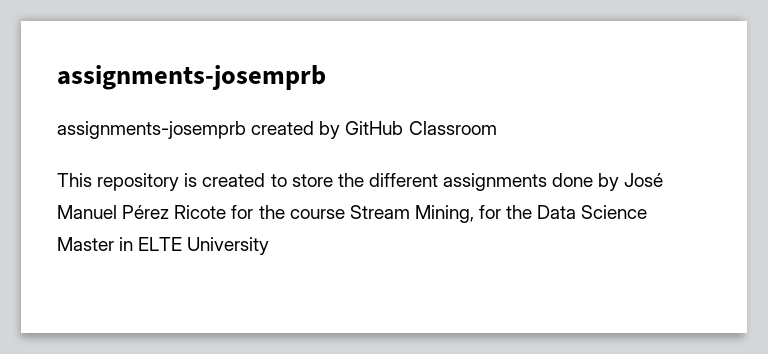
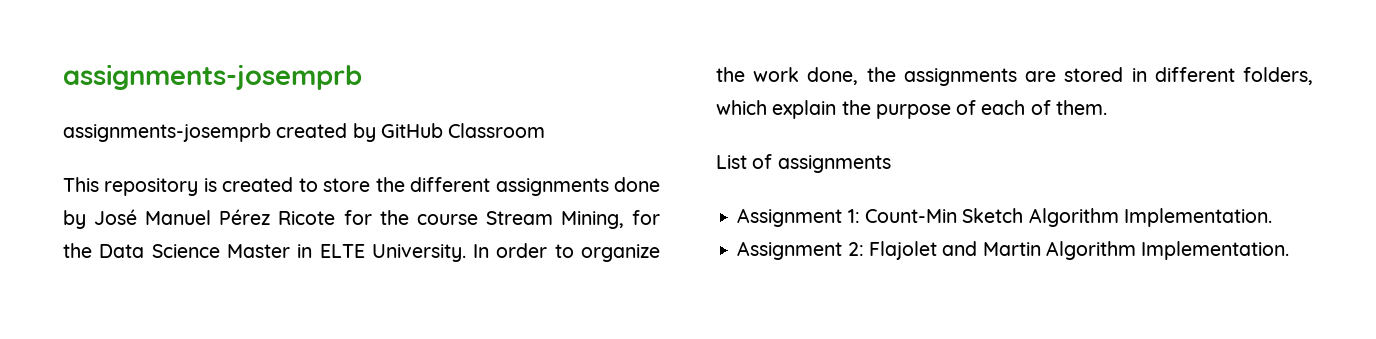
[187,237,270,255] University -> [371,243,661,262] [716,67,1313,86] [716,100,1107,119] [716,154,891,173] [737,208,1272,227] [737,241,1290,260] University. In order to organize the work done, the assignments are stored in different folders, which explain the purpose of each of them. // List of assignments // Assignment 1: Count-Min Sketch Algorithm Implementation. // Assignment 2: Flajolet and Martin Algorithm Implementation.

